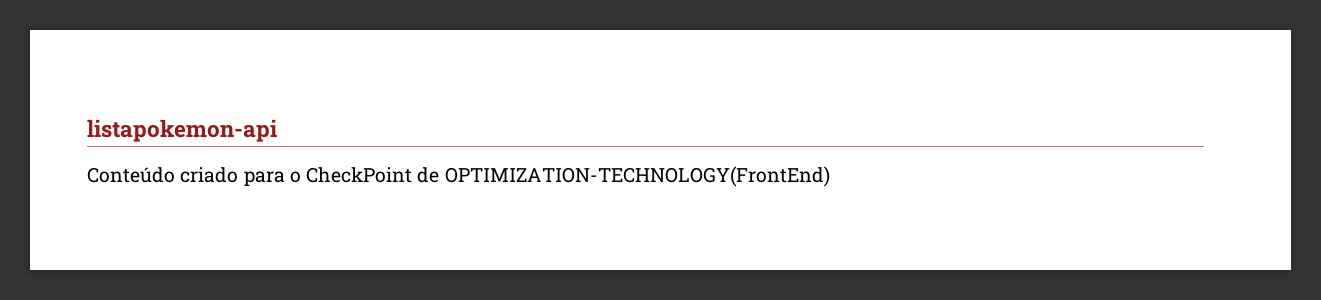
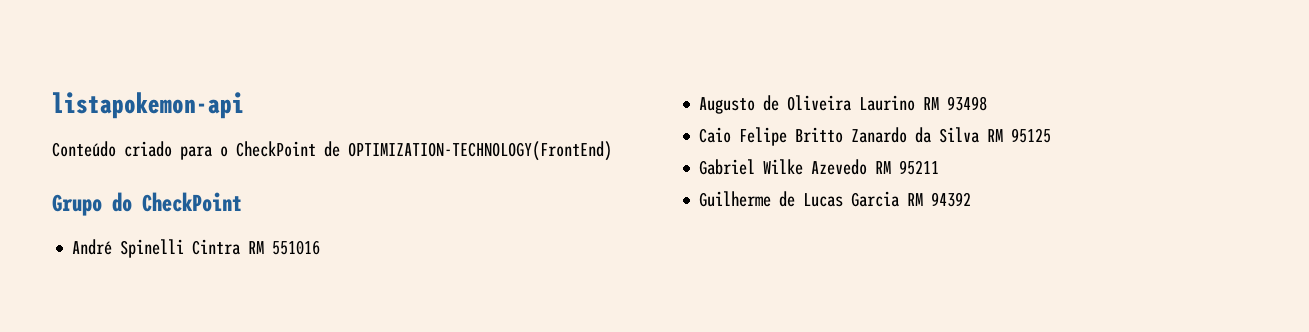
(830, 176) none -> [52,192,242,216] [72,239,321,258] [699,95,988,114] [699,127,1052,146] [699,159,940,175] [699,191,972,207] // Grupo do CheckPoint // André Spinelli Cintra RM 551016 // Augusto de Oliveira Laurino RM 93498 // Caio Felipe Britto Zanardo da Silva RM 95125 // Gabriel Wilke Azevedo RM 95211 // Guilherme de Lucas Garcia RM 94392

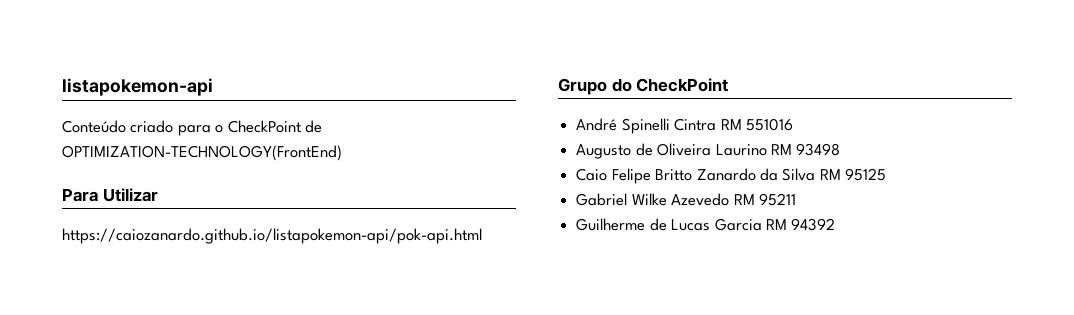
(612, 151) none -> [62,188,158,202] [62,228,482,244] // Para Utilizar // https://caiozanardo.github.io/listapokemon-api/pok-api.html

